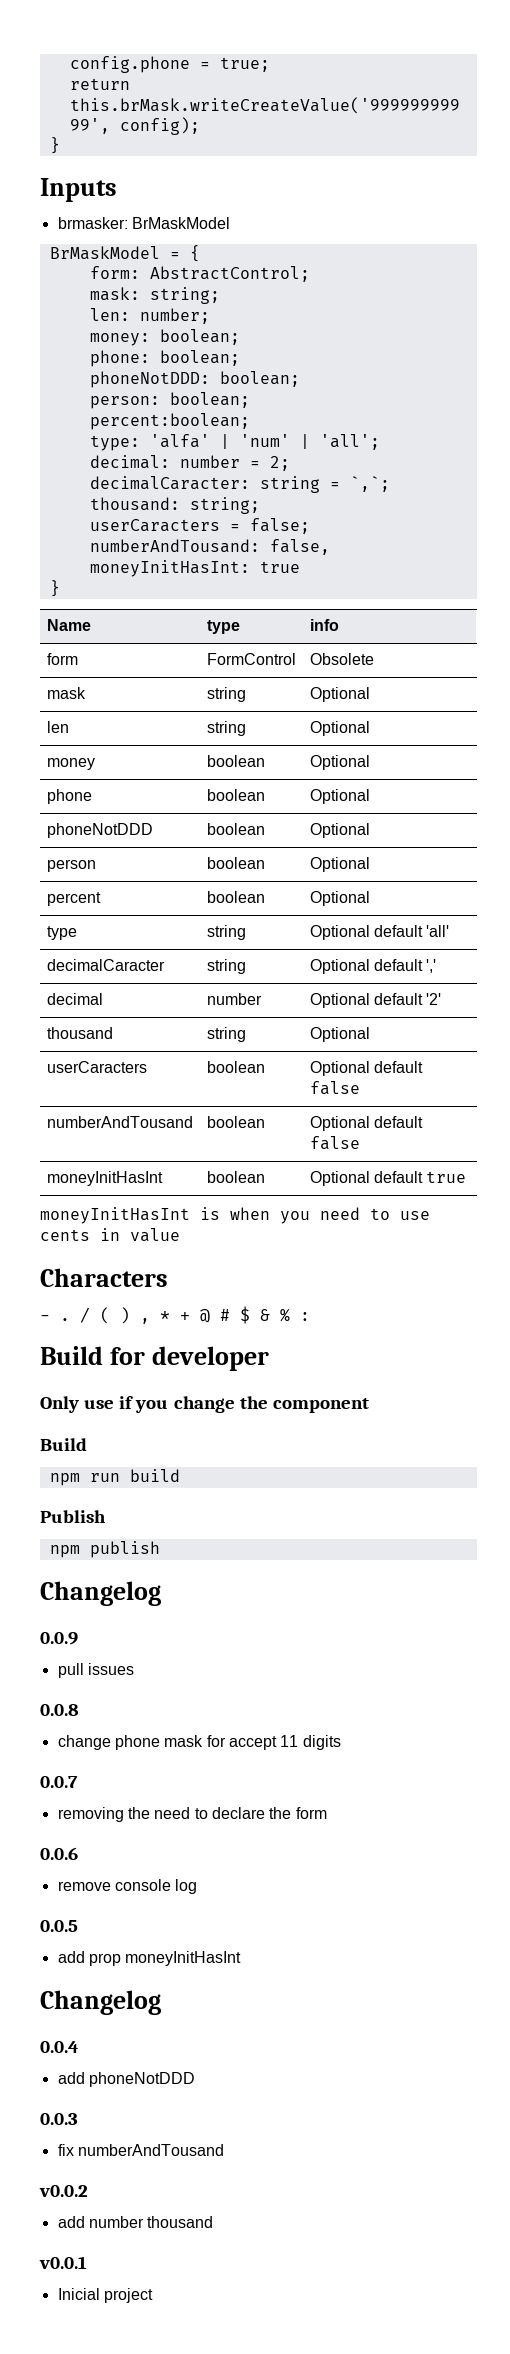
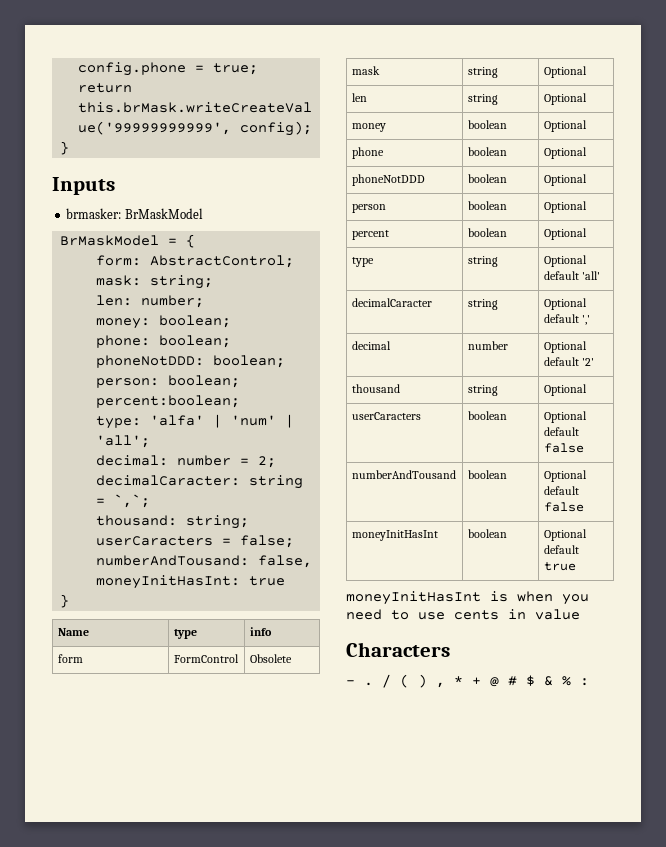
[40,1346,269,1371] [40,1396,369,1413] [40,1438,87,1451] [49,1469,180,1486] [40,1510,106,1523] [49,1541,160,1558] [40,1581,161,1606] [40,1632,78,1645] [57,1663,134,1678] [40,1704,79,1716] [57,1735,341,1750] [40,1776,78,1788] [57,1807,327,1822] [40,1847,78,1860] [57,1879,198,1894] [40,1920,78,1932] [57,1951,242,1966] [40,1990,161,2015] [40,2041,79,2053] [57,2072,195,2087] [40,2113,78,2125] [57,2144,224,2156] [39,2185,88,2197] [57,2216,214,2228] [39,2256,87,2269] [57,2288,153,2303] // Build for developer // Only use if you change the component // Build // npm run build // Publish // npm publish // Changelog // 0.0.9 // pull issues // 0.0.8 // change phone mask for accept 11 digits // 0.0.7 // removing the need to declare the form // 0.0.6 // remove console log // 0.0.5 // add prop moneyInitHasInt // Changelog // 0.0.4 // add phoneNotDDD // 0.0.3 // fix numberAndTousand // v0.0.2 // add number thousand // v0.0.1 // Inicial project -> (589, 682) none

